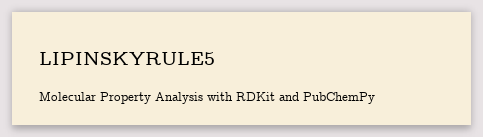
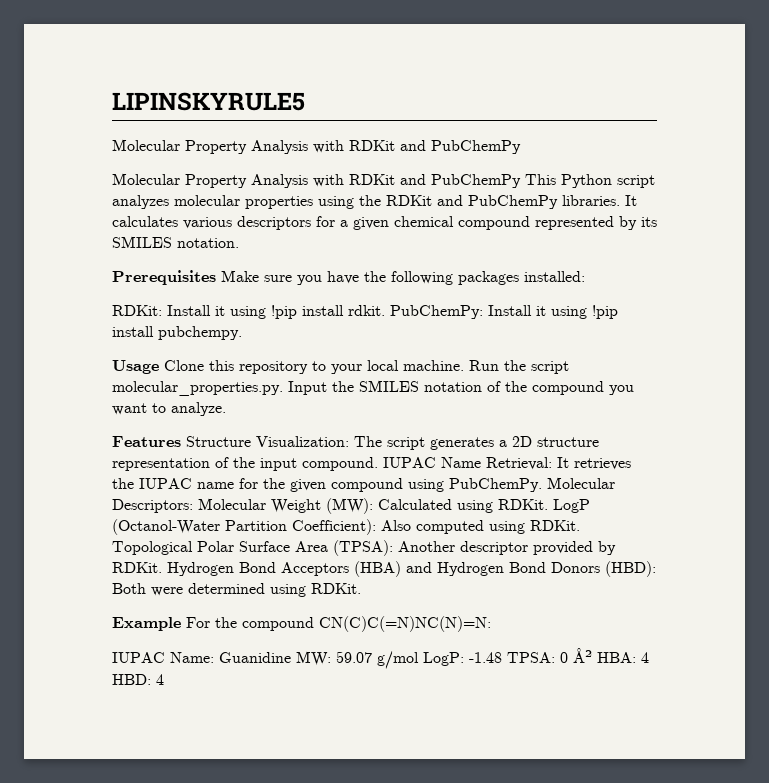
(375, 98) none -> [112,173,655,188] [112,195,637,209] [112,216,657,230] [112,236,239,248] [112,270,585,285] [112,305,618,319] [112,326,242,340] [112,360,569,374] [112,380,634,396] [112,402,226,416] [112,436,599,450] [112,457,631,471] [112,477,615,492] [112,498,590,514] [112,519,580,535] [112,540,616,556] [112,561,656,577] [112,583,361,597] [112,616,491,632] [112,648,649,669] [112,674,164,685] // Molecular Property Analysis with RDKit and PubChemPy This Python script analyzes molecular properties using the RDKit and PubChemPy libraries. It calculates various descriptors for a given chemical compound represented by its SMILES notation. // Prerequisites Make sure you have the following packages installed: // RDKit: Install it using !pip install rdkit. PubChemPy: Install it using !pip install pubchempy. // Usage Clone this repository to your local machine. Run the script molecular_properties.py. Input the SMILES notation of the compound you want to analyze. // Features Structure Visualization: The script generates a 2D structure representation of the input compound. IUPAC Name Retrieval: It retrieves the IUPAC name for the given compound using PubChemPy. Molecular Descriptors: Molecular Weight (MW): Calculated using RDKit. LogP (Octanol-Water Partition Coefficient): Also computed using RDKit. Topological Polar Surface Area (TPSA): Another descriptor provided by RDKit. Hydrogen Bond Acceptors (HBA) and Hydrogen Bond Donors (HBD): Both were determined using RDKit. // Example For the compound CN(C)C(=N)NC(N)=N: // IUPAC Name: Guanidine MW: 59.07 g/mol LogP: -1.48 TPSA: 0 Å² HBA: 4 HBD: 4

